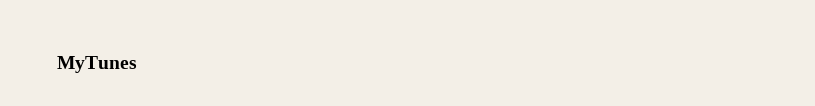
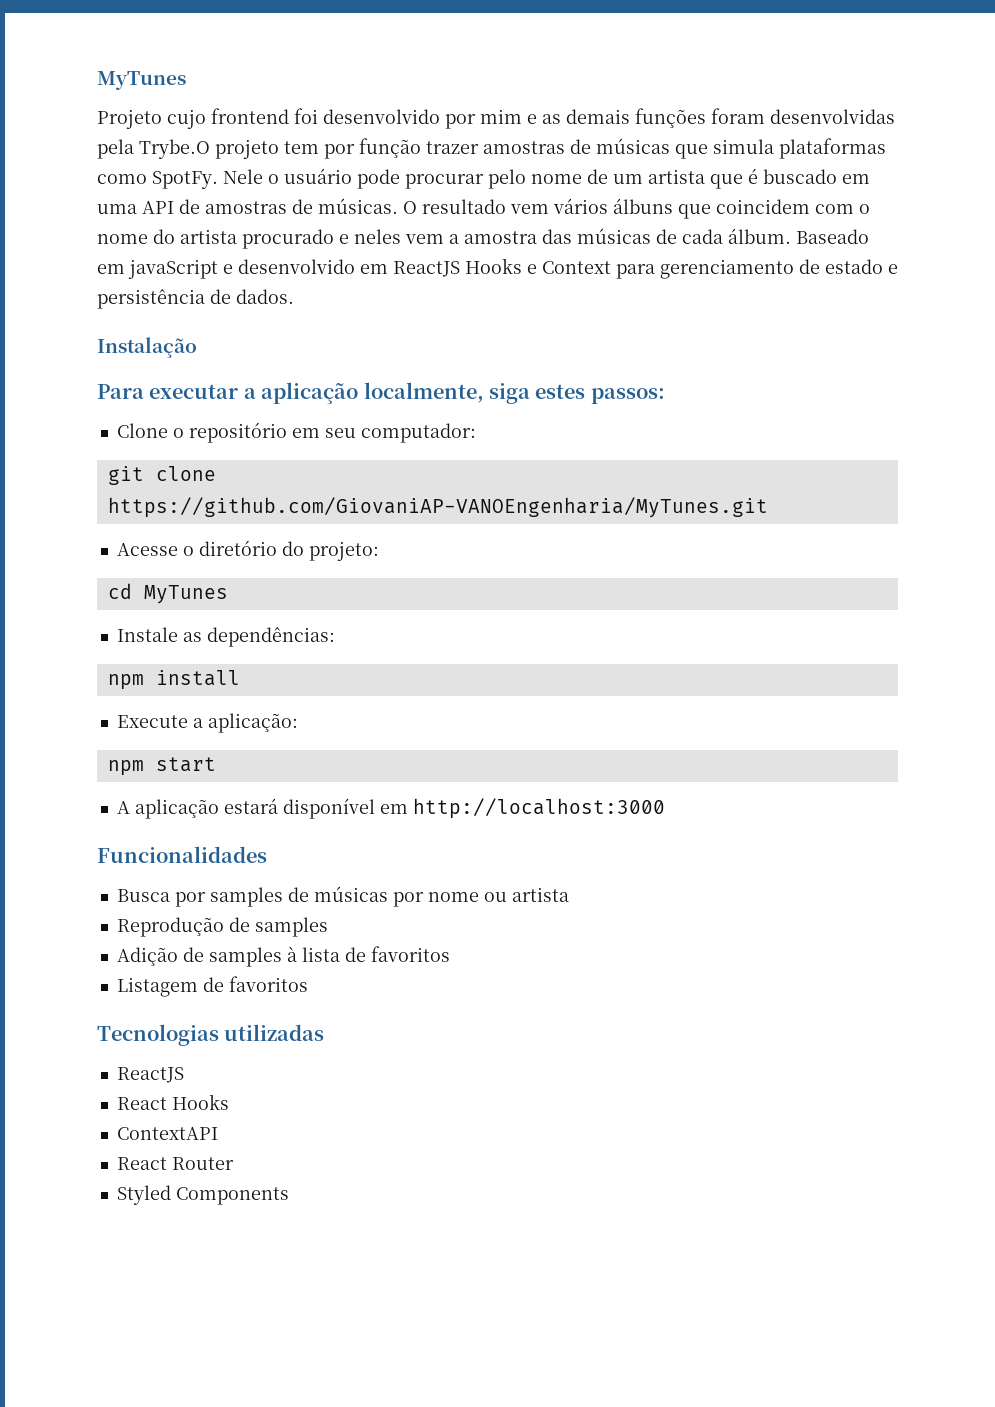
[57,56,137,73] MyTunes -> [97,71,186,90] [97,108,895,129] [97,138,886,159] [97,168,870,189] [97,198,870,219] [97,228,869,249] [97,258,898,279] [97,289,294,309] [97,337,197,358] [97,382,665,404] [116,422,476,443] [107,466,216,485] [107,497,768,518] [116,540,379,561] [107,583,228,604] [116,627,335,647] [107,670,240,690] [116,713,298,733] [107,757,216,776] [116,798,665,819] [97,846,267,863] [116,886,569,907] [116,917,328,937] [116,946,450,967] [116,976,308,997] [97,1024,325,1046] [116,1067,184,1083] [116,1094,229,1110] [116,1127,218,1140] [116,1157,234,1170] [116,1185,289,1205] MyTunes // Projeto cujo frontend foi desenvolvido por mim e as demais funções foram desenvolvidas pela Trybe.O projeto tem por função trazer amostras de músicas que simula plataformas como SpotFy. Nele o usuário pode procurar pelo nome de um artista que é buscado em uma API de amostras de músicas. O resultado vem vários álbuns que coincidem com o nome do artista procurado e neles vem a amostra das músicas de cada álbum. Baseado em javaScript e desenvolvido em ReactJS Hooks e Context para gerenciamento de estado e persistência de dados. // Instalação // Para executar a aplicação localmente, siga estes passos: // Clone o repositório em seu computador: // git clone https://github.com/GiovaniAP-VANOEngenharia/MyTunes.git // Acesse o diretório do projeto: // cd MyTunes // Instale as dependências: // npm install // Execute a aplicação: // npm start // A aplicação estará disponível em http://localhost:3000 // Funcionalidades // Busca por samples de músicas por nome ou artista // Reprodução de samples // Adição de samples à lista de favoritos // Listagem de favoritos // Tecnologias utilizadas // ReactJS // React Hooks // ContextAPI // React Router // Styled Components

